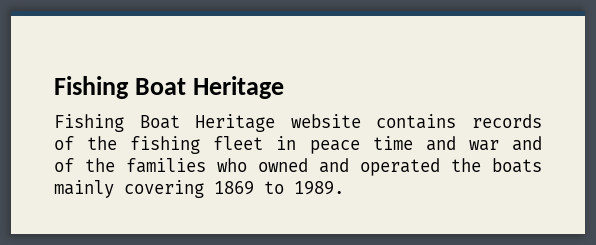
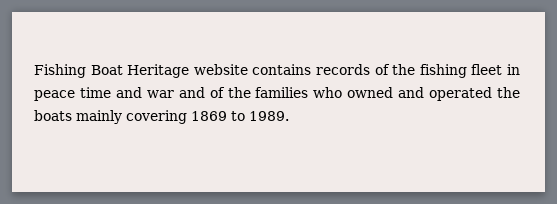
[54,76,284,99] [54,114,276,132] Fishing Boat Heritage // Fishing Boat Heritage -> [34,64,190,78] Fishing Boat Heritage

